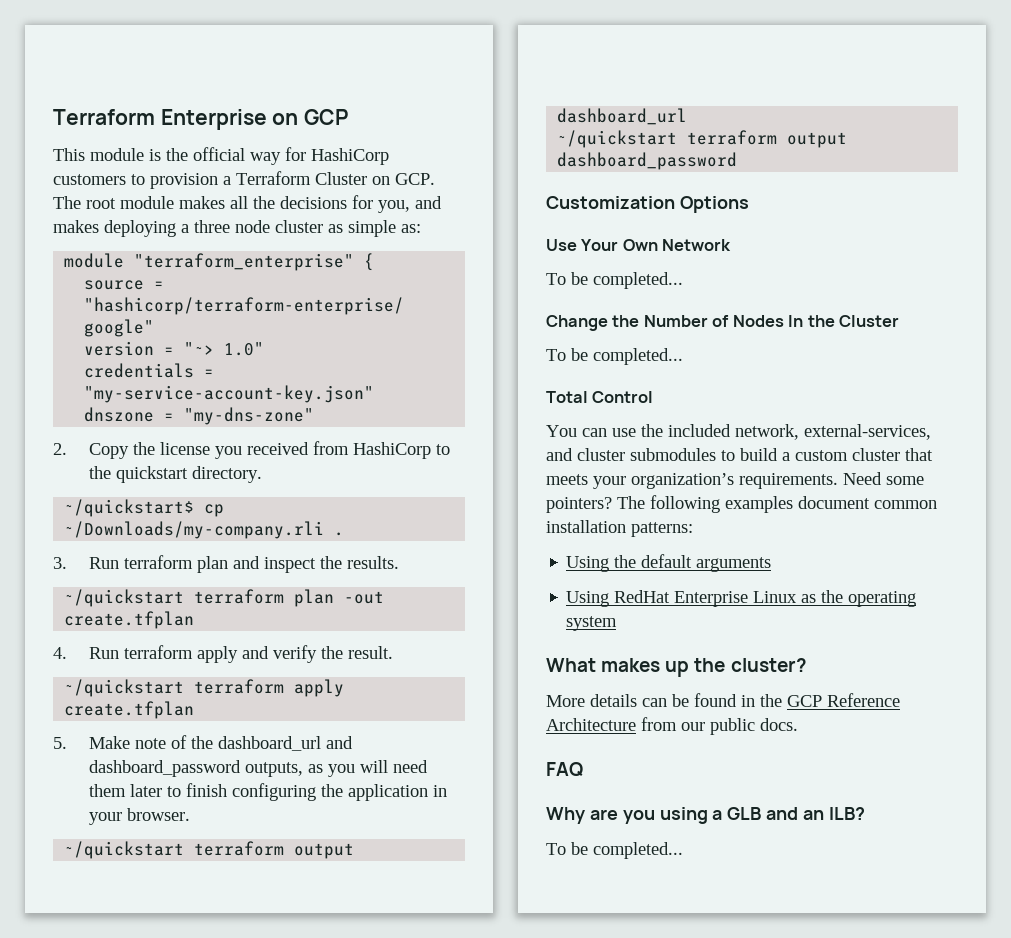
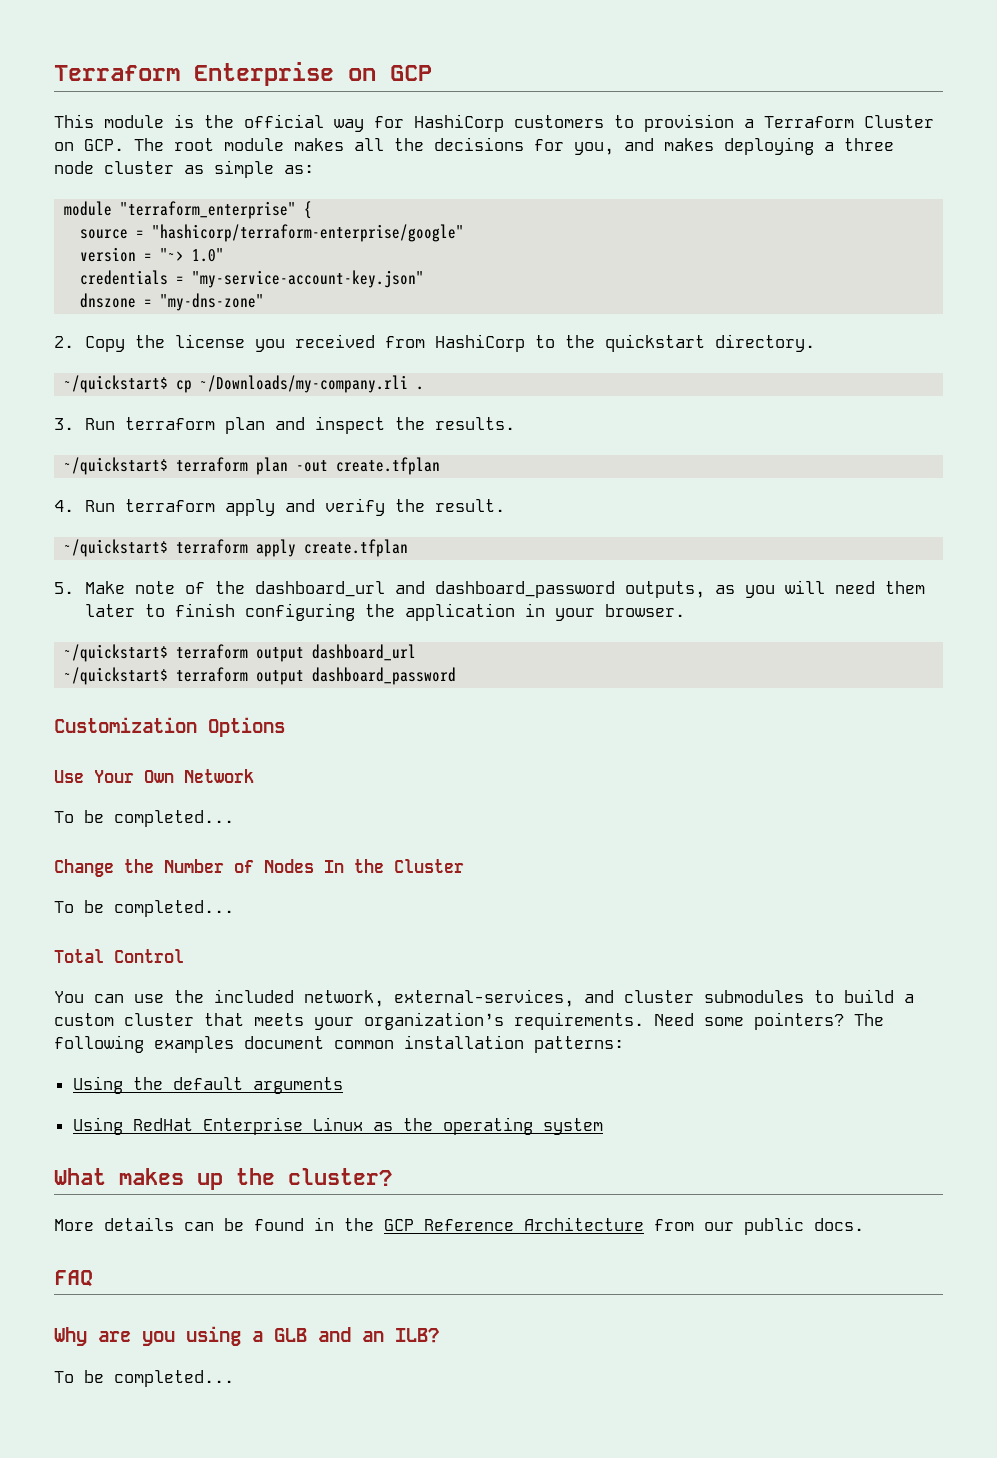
[64,589,185,607] ~/quickstart -> [64,457,169,475] ~/quickstart$
[64,679,185,697] ~/quickstart -> [64,539,169,557] ~/quickstart$
[64,841,185,859] ~/quickstart -> [64,644,169,662] ~/quickstart$
[557,130,678,148] ~/quickstart -> [64,667,169,685] ~/quickstart$

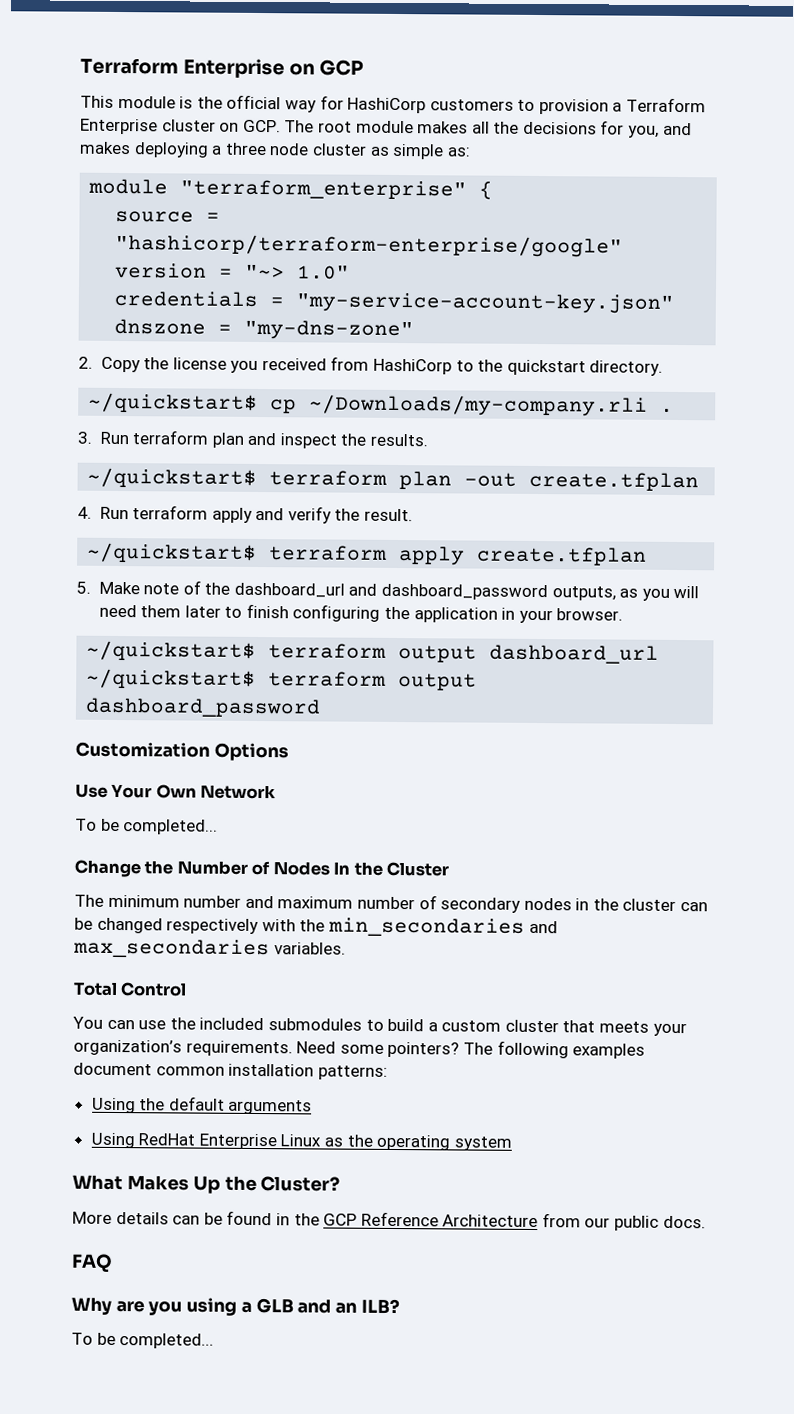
[864,115,934,128] Cluster -> [80,118,216,135] Enterprise cluster
[54,900,234,917] To be completed... -> [74,894,709,913] [74,917,558,937] [73,938,346,959] The minimum number and maximum number of secondary nodes in the cluster can be changed respectively with the min_secondaries and max_secondaries variables.
[304,989,694,1007] network, external-services, and cluster -> (265, 1024) none
[119,1168,392,1190] makes up the cluster? -> [126,1175,341,1194] Makes Up the Cluster?

